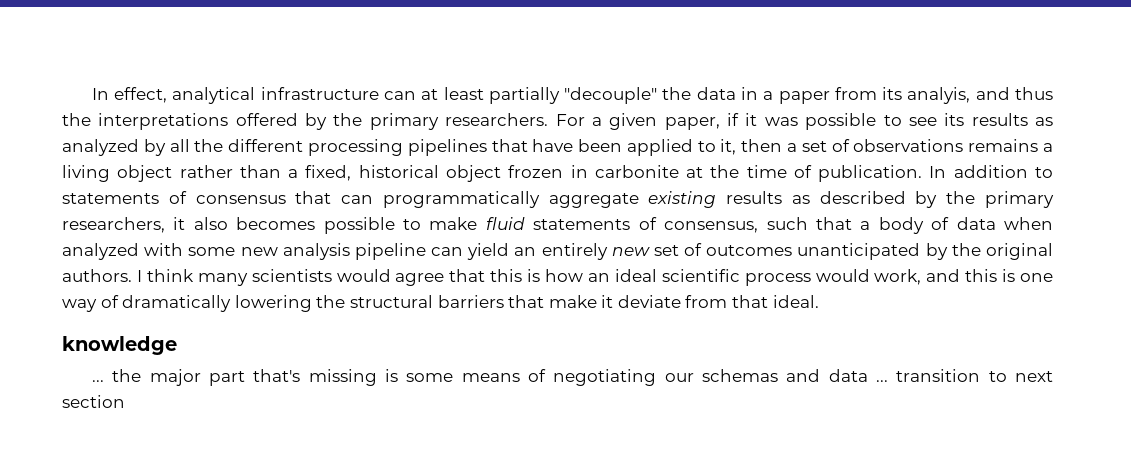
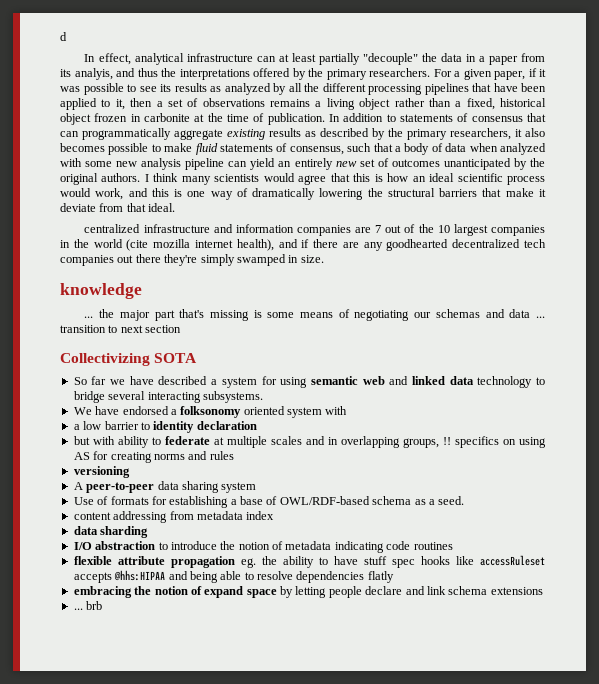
(91, 94) none -> [60,32,67,41] d //
(819, 301) none -> [84,224,546,236] [60,239,546,251] [60,254,324,266] // centralized infrastructure and information companies are 7 out of the 10 largest companies in the world (cite mozilla internet health), and if there are any goodhearted decentralized tech companies out there they're simply swamped in size.
(125, 401) none -> [60,353,198,366] [73,376,545,388] [73,391,263,403] [73,406,348,418] [73,421,257,433] [73,436,546,448] [73,451,234,463] [73,466,130,478] [73,481,257,493] [73,496,465,508] [73,511,275,523] [73,526,149,538] [73,541,453,553] [73,555,545,568] [73,570,394,583] [73,586,543,598] [73,601,103,610] // Collectivizing SOTA // So far we have described a system for using semantic web and linked data technology to bridge several interacting subsystems. // We have endorsed a folksonomy oriented system with // a low barrier to identity declaration // but with ability to federate at multiple scales and in overlapping groups, !! specifics on using AS for creating norms and rules // versioning // A peer-to-peer data sharing system // Use of formats for establishing a base of OWL/RDF-based schema as a seed. // content addressing from metadata index // data sharding // I/O abstraction to introduce the notion of metadata indicating code routines // flexible attribute propagation eg. the ability to have stuff spec hooks like accessRuleset accepts @hhs:HIPAA and being able to resolve dependencies flatly // embracing the notion of expand space by letting people declare and link schema extensions // ... brb

